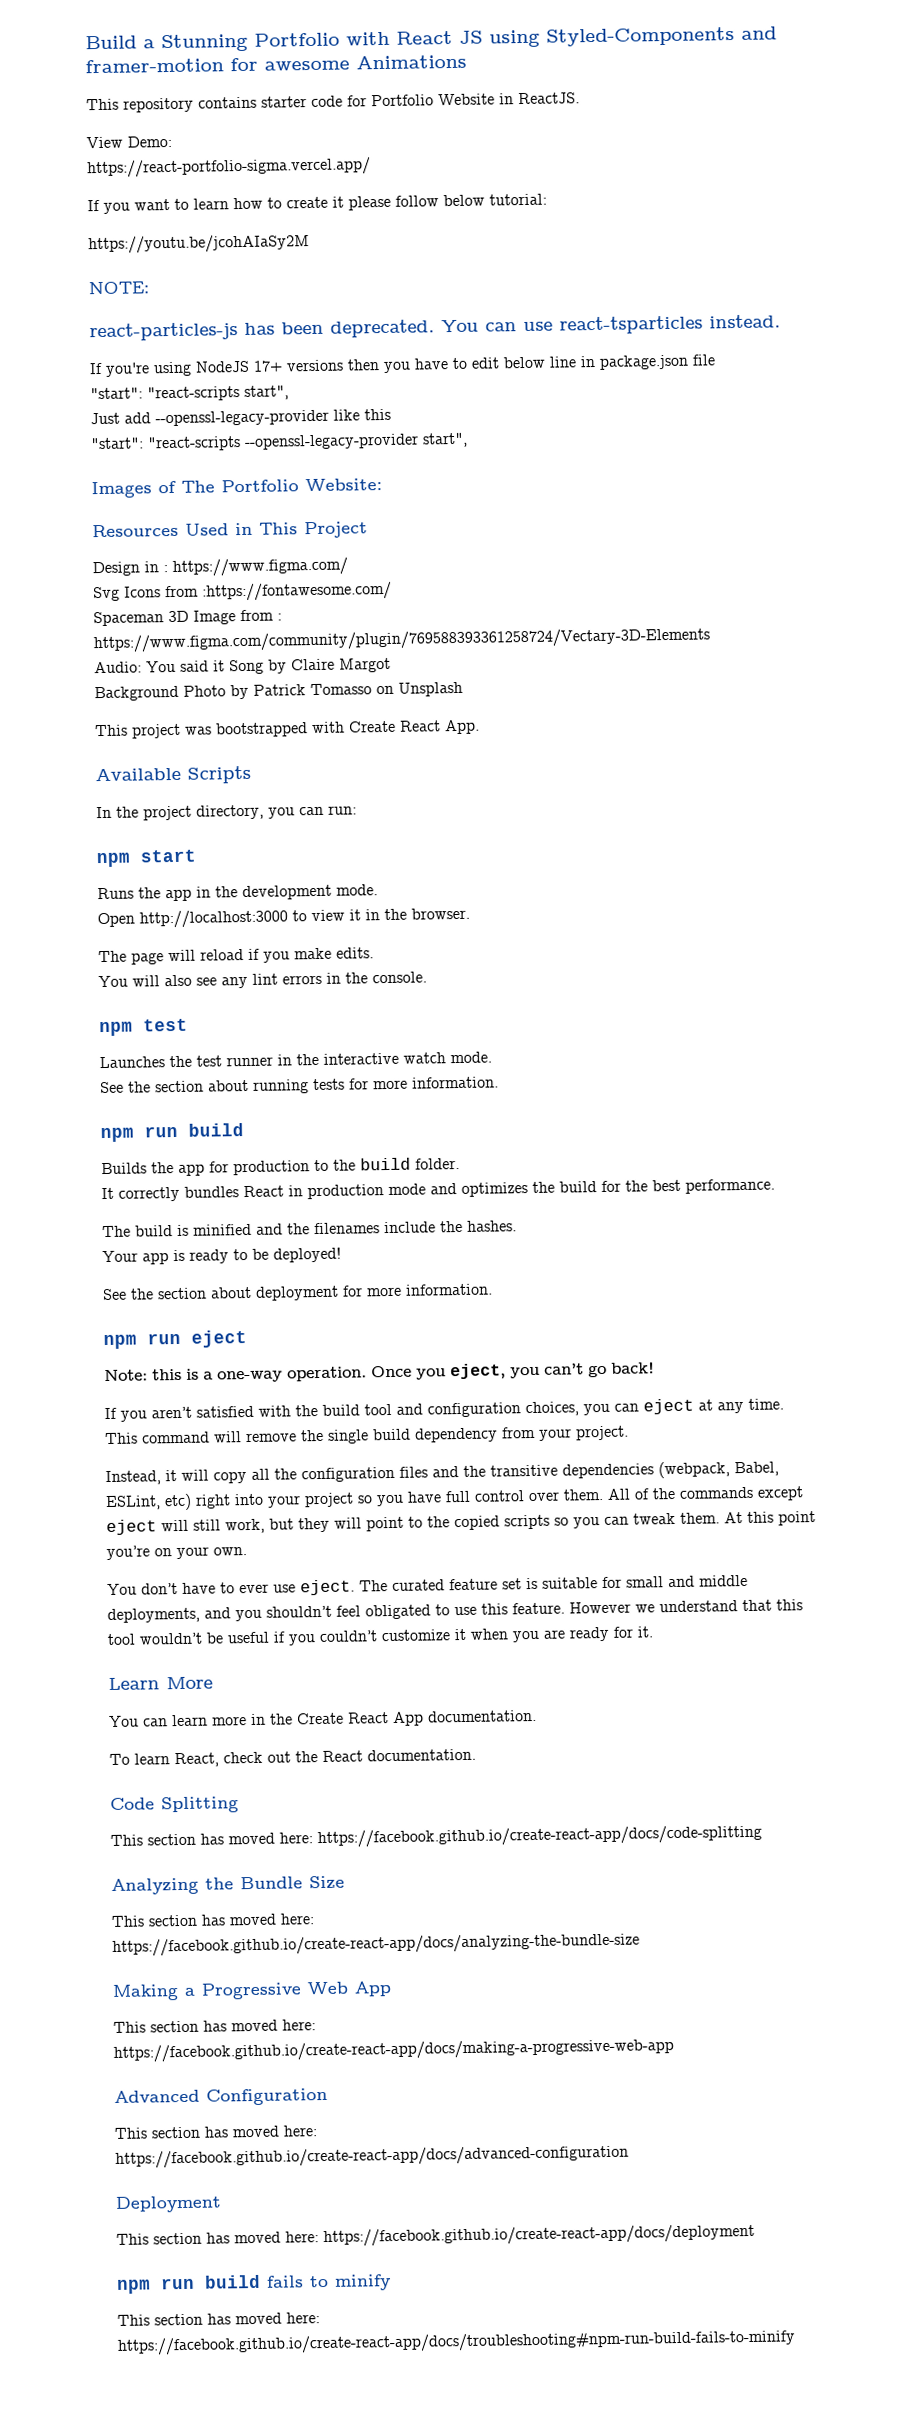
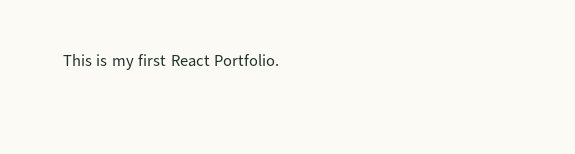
[85,26,777,53] [85,54,467,74] [86,92,580,113] [86,135,172,149] [87,157,371,179] [87,193,547,214] [88,234,310,255] [88,281,149,295] [89,314,781,342] [89,354,716,377] [90,385,289,402] [90,408,391,427] [90,432,468,452] [91,478,382,499] [92,521,368,539] [92,557,348,577] [93,581,392,602] [93,609,282,627] [93,627,710,654] [94,657,391,675] [94,681,463,702] [95,719,480,739] [95,765,251,784] [96,804,357,821] [96,849,196,868] [97,884,378,902] [97,907,470,929] [98,947,374,965] [98,971,427,989] [99,1018,188,1037] [99,1051,492,1069] [100,1076,499,1094] [100,1123,244,1143] [101,1157,460,1176] [101,1178,775,1202] [102,1220,517,1238] [102,1246,341,1265] [103,1283,493,1301] [103,1330,247,1350] [104,1362,655,1383] [104,1398,784,1422] [105,1425,629,1445] [105,1461,779,1486] [105,1486,804,1511] [106,1510,816,1536] [106,1545,247,1561] [107,1574,748,1596] [107,1599,803,1624] [107,1626,653,1646] [108,1676,213,1690] [109,1709,537,1727] [109,1748,476,1768] [110,1796,239,1814] [110,1824,762,1849] [111,1875,345,1895] [111,1913,315,1927] [112,1932,640,1957] [112,1981,392,2001] [113,2019,316,2033] [113,2038,674,2063] [114,2087,328,2106] [114,2125,318,2139] [115,2144,629,2169] [115,2195,222,2213] [116,2223,755,2248] [117,2274,391,2294] [117,2312,320,2326] [117,2329,796,2356] Build a Stunning Portfolio with React JS using Styled-Components and framer-motion for awesome Animations // This repository contains starter code for Portfolio Website in ReactJS. // View Demo: // https://react-portfolio-sigma.vercel.app/ // If you want to learn how to create it please follow below tutorial: // https://youtu.be/jcohAIaSy2M // NOTE: // react-particles-js has been deprecated. You can use react-tsparticles instead. // If you're using NodeJS 17+ versions then you have to edit below line in package.json file // "start": "react-scripts start", // Just add --openssl-legacy-provider like this // "start": "react-scripts --openssl-legacy-provider start", // Images of The Portfolio Website: // Resources Used in This Project // Design in : https://www.figma.com/ // Svg Icons from :https://fontawesome.com/ // Spaceman 3D Image from : https://www.figma.com/community/plugin/769588393361258724/Vectary-3D-Elements // Audio: You said it Song by Claire Margot // Background Photo by Patrick Tomasso on Unsplash // This project was bootstrapped with Create React App. // Available Scripts // In the project directory, you can run: // npm start // Runs the app in the development mode. // Open http://localhost:3000 to view it in the browser. // The page will reload if you make edits. // You will also see any lint errors in the console. // npm test // Launches the test runner in the interactive watch mode. // See the section about running tests for more information. // npm run build // Builds the app for production to the build folder. // It correctly bundles React in production mode and optimizes the build for the best performance. // The build is minified and the filenames include the hashes. // Your app is ready to be deployed! // See the section about deployment for more information. // npm run eject // Note: this is a one-way operation. Once you eject, you can’t go back! // If you aren’t satisfied with the build tool and configuration choices, you can eject at any time. This command will remove the single build dependency from your project. // Instead, it will copy all the configuration files and the transitive dependencies (webpack, Babel, ESLint, etc) right into your project so you have full control over them. All of the commands except eject will still work, but they will point to the copied scripts so you can tweak them. At this point you’re on your own. // You don’t have to ever use eject. The curated feature set is suitable for small and middle deployments, and you shouldn’t feel obligated to use this feature. However we understand that this tool wouldn’t be useful if you couldn’t customize it when you are ready for it. // Learn More // You can learn more in the Create React App documentation. // To learn React, check out the React documentation. // Code Splitting // This section has moved here: https://facebook.github.io/create-react-app/docs/code-splitting // Analyzing the Bundle Size // This section has moved here: https://facebook.github.io/create-react-app/docs/analyzing-the-bundle-size // Making a Progressive Web App // This section has moved here: https://facebook.github.io/create-react-app/docs/making-a-progressive-web-app // Advanced Configuration // This section has moved here: https://facebook.github.io/create-react-app/docs/advanced-configuration // Deployment // This section has moved here: https://facebook.github.io/create-react-app/docs/deployment // npm run build fails to minify // This section has moved here: https://facebook.github.io/create-react-app/docs/troubleshooting#npm-run-build-fails-to-minify -> [63,54,280,70] This is my first React Portfolio.

